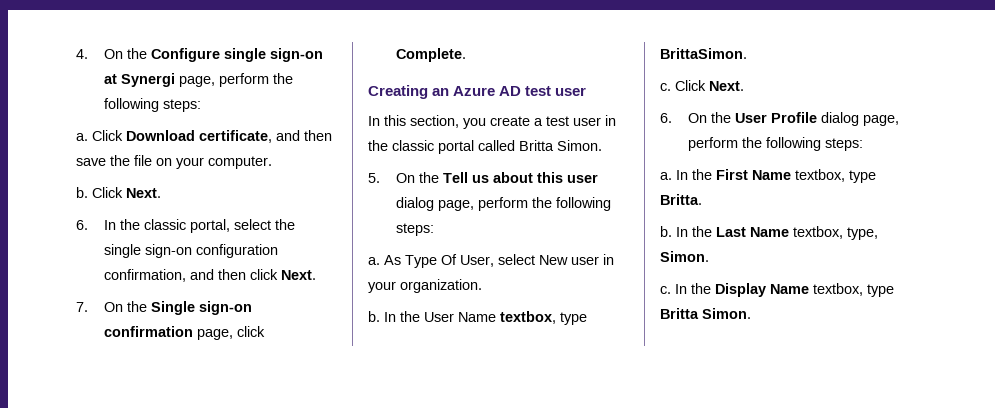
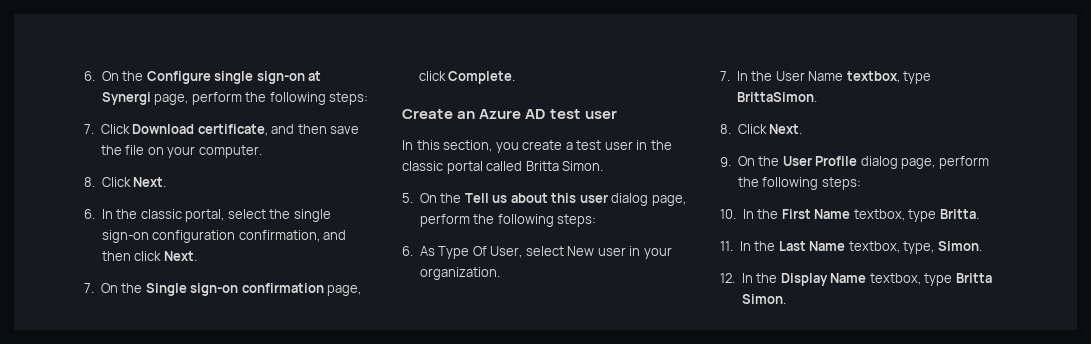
[76,49,88,59] 4. -> [84,71,95,81] 6.
[76,133,88,141] a. -> [84,124,94,134] 7.
[76,187,88,198] b. -> [84,177,95,187] 8.
[368,85,428,99] Creating -> [402,109,453,119] Create
[368,257,380,265] a. -> [402,246,413,256] 6.
[368,311,380,322] b. -> [720,71,730,81] 7.
[660,80,744,91] [660,113,672,123] c. Click Next. // 6. -> [720,124,803,134] [720,157,731,167] 8. Click Next. // 9.
[660,172,672,180] a. -> [720,209,736,219] 10.
[660,226,672,237] b. -> [720,241,733,251] 11.
[660,286,671,294] c. -> [720,273,735,283] 12.

